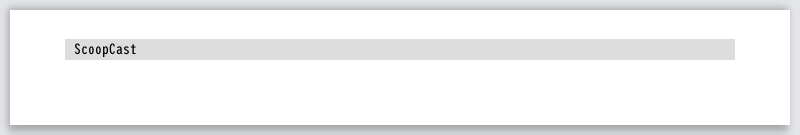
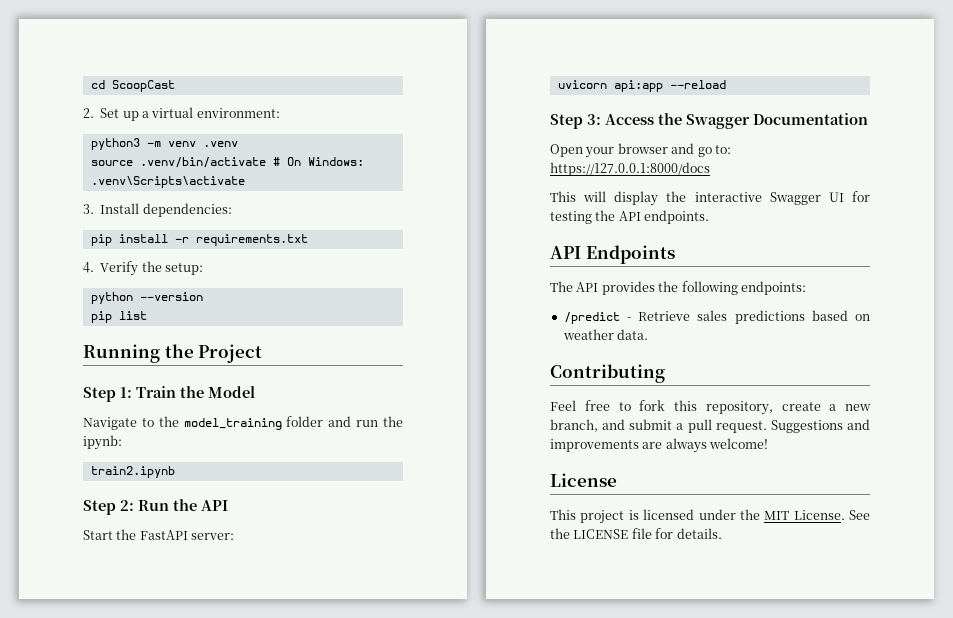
(73, 50) none -> [90,80,105,89] cd
(137, 50) none -> [83,107,280,121] [90,138,238,150] [90,157,364,168] [90,176,245,188] [83,203,232,217] [90,234,308,246] [83,261,203,276] [90,292,203,304] [90,311,147,323] [83,344,263,363] [83,386,255,402] [83,416,403,430] [83,435,122,450] [90,466,175,478] [83,499,228,515] [83,529,235,540] [557,80,726,92] [550,113,868,129] [550,143,731,158] [550,162,710,176] [550,191,870,206] [550,210,710,224] [550,245,675,264] [550,281,806,295] [563,310,870,324] [562,329,649,340] [550,364,665,383] [550,400,871,415] [550,419,870,433] [550,438,769,453] [550,473,617,487] [550,509,870,524] [550,528,722,539] // 2. Set up a virtual environment: // python3 -m venv .venv // source .venv/bin/activate # On Windows: .venv\Scripts\activate // 3. Install dependencies: // pip install -r requirements.txt // 4. Verify the setup: // python --version // pip list // Running the Project // Step 1: Train the Model // Navigate to the model_training folder and run the ipynb: // train2.ipynb // Step 2: Run the API // Start the FastAPI server: // uvicorn api:app --reload // Step 3: Access the Swagger Documentation // Open your browser and go to: https://127.0.0.1:8000/docs // This will display the interactive Swagger UI for testing the API endpoints. // API Endpoints // The API provides the following endpoints: // /predict - Retrieve sales predictions based on weather data. // Contributing // Feel free to fork this repository, create a new branch, and submit a pull request. Suggestions and improvements are always welcome! // License // This project is licensed under the MIT License. See the LICENSE file for details.

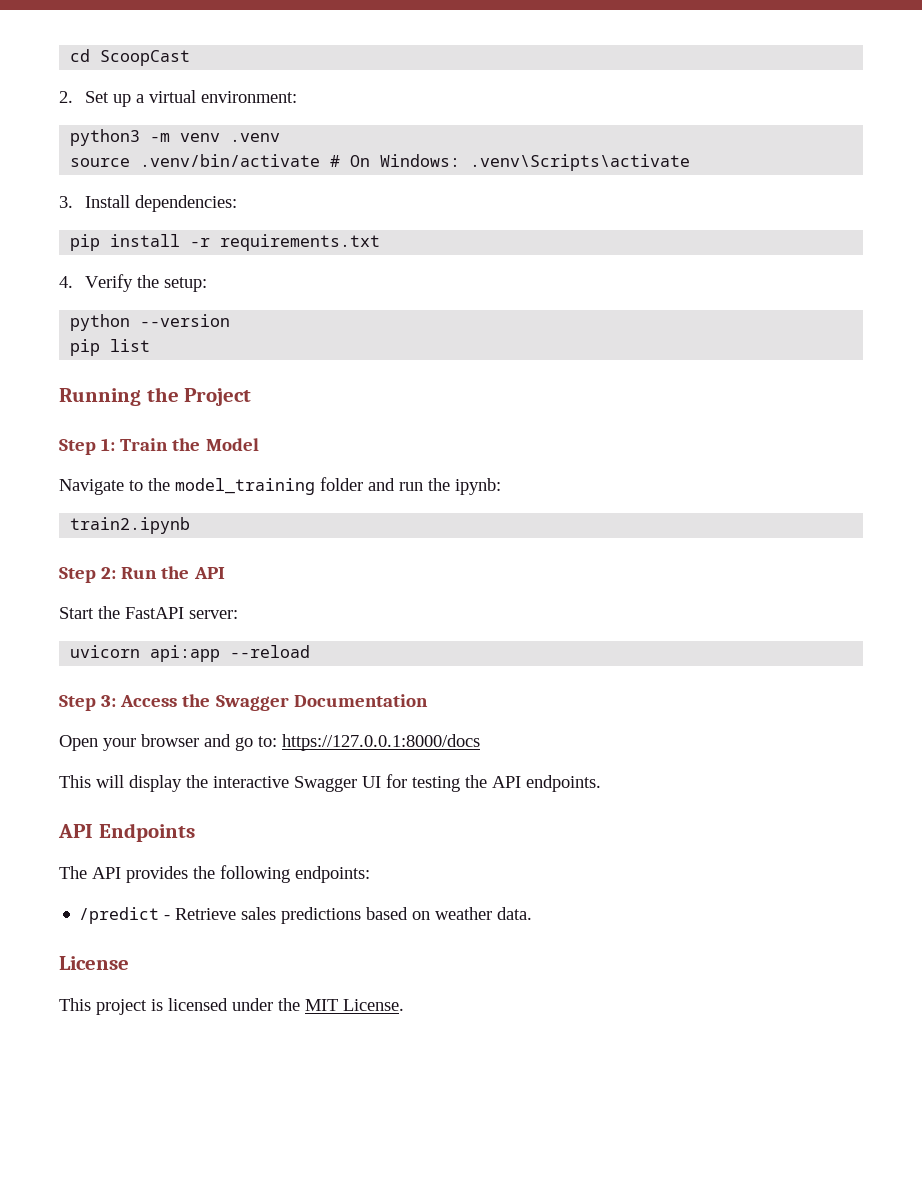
[550,364,665,383] [550,400,871,415] [550,419,870,433] [550,438,769,453] // Contributing // Feel free to fork this repository, create a new branch, and submit a pull request. Suggestions and improvements are always welcome! -> (533, 913) none
[849,510,870,520] [550,528,722,539] See the LICENSE file for details. -> (404, 1005) none

